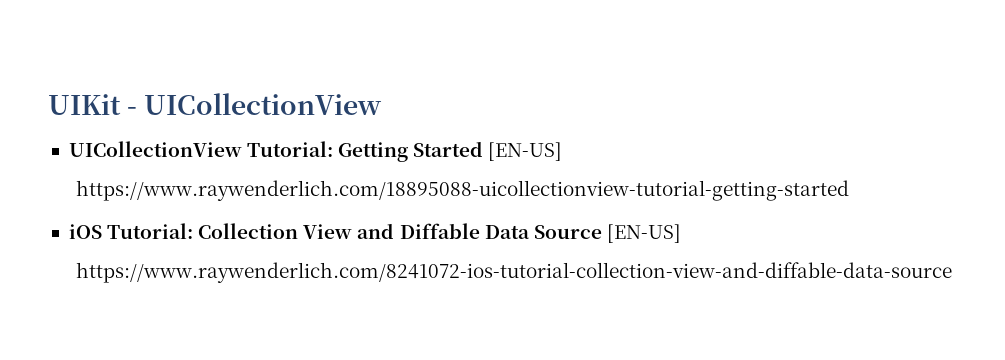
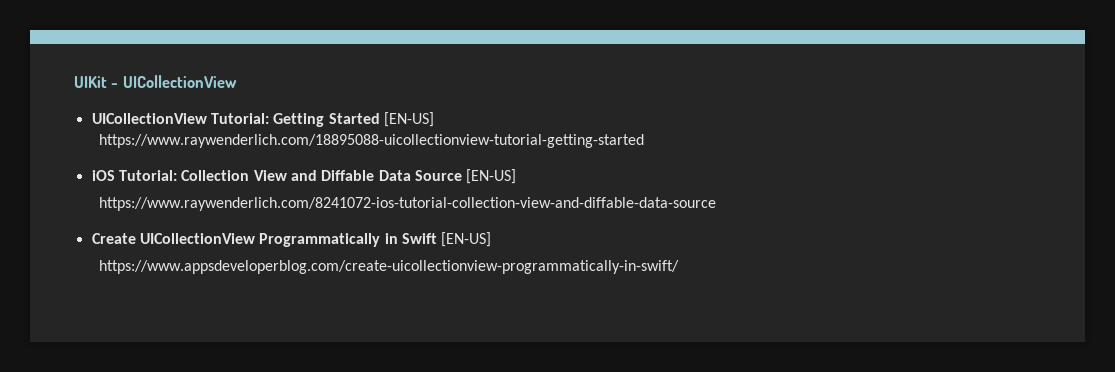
(952, 272) none -> [91,232,492,247] [98,260,679,274] // Create UICollectionView Programmatically in Swift [EN-US] // https://www.appsdeveloperblog.com/create-uicollectionview-programmatically-in-swift/

